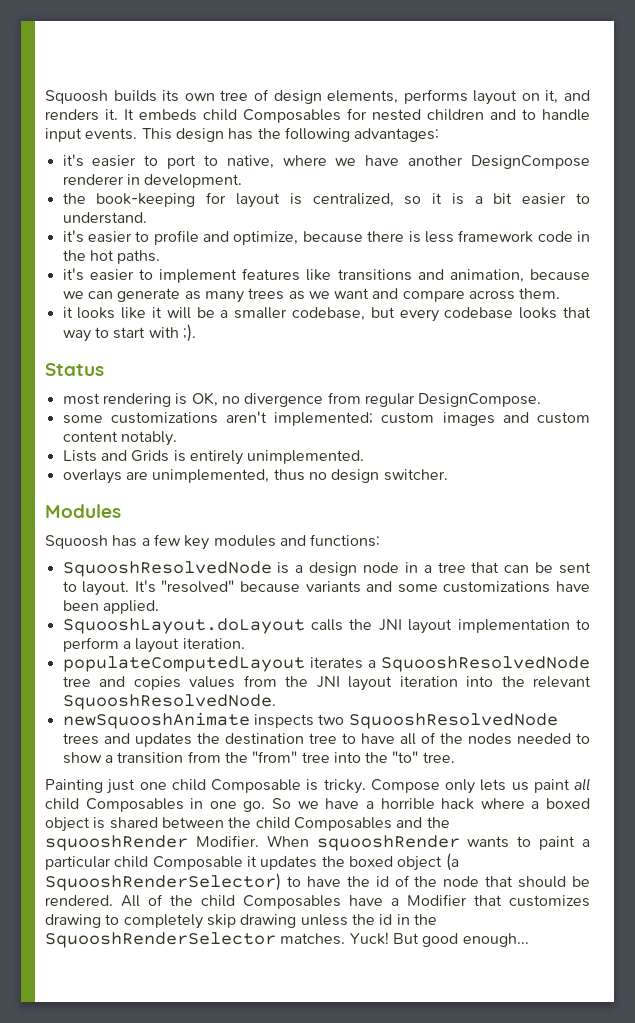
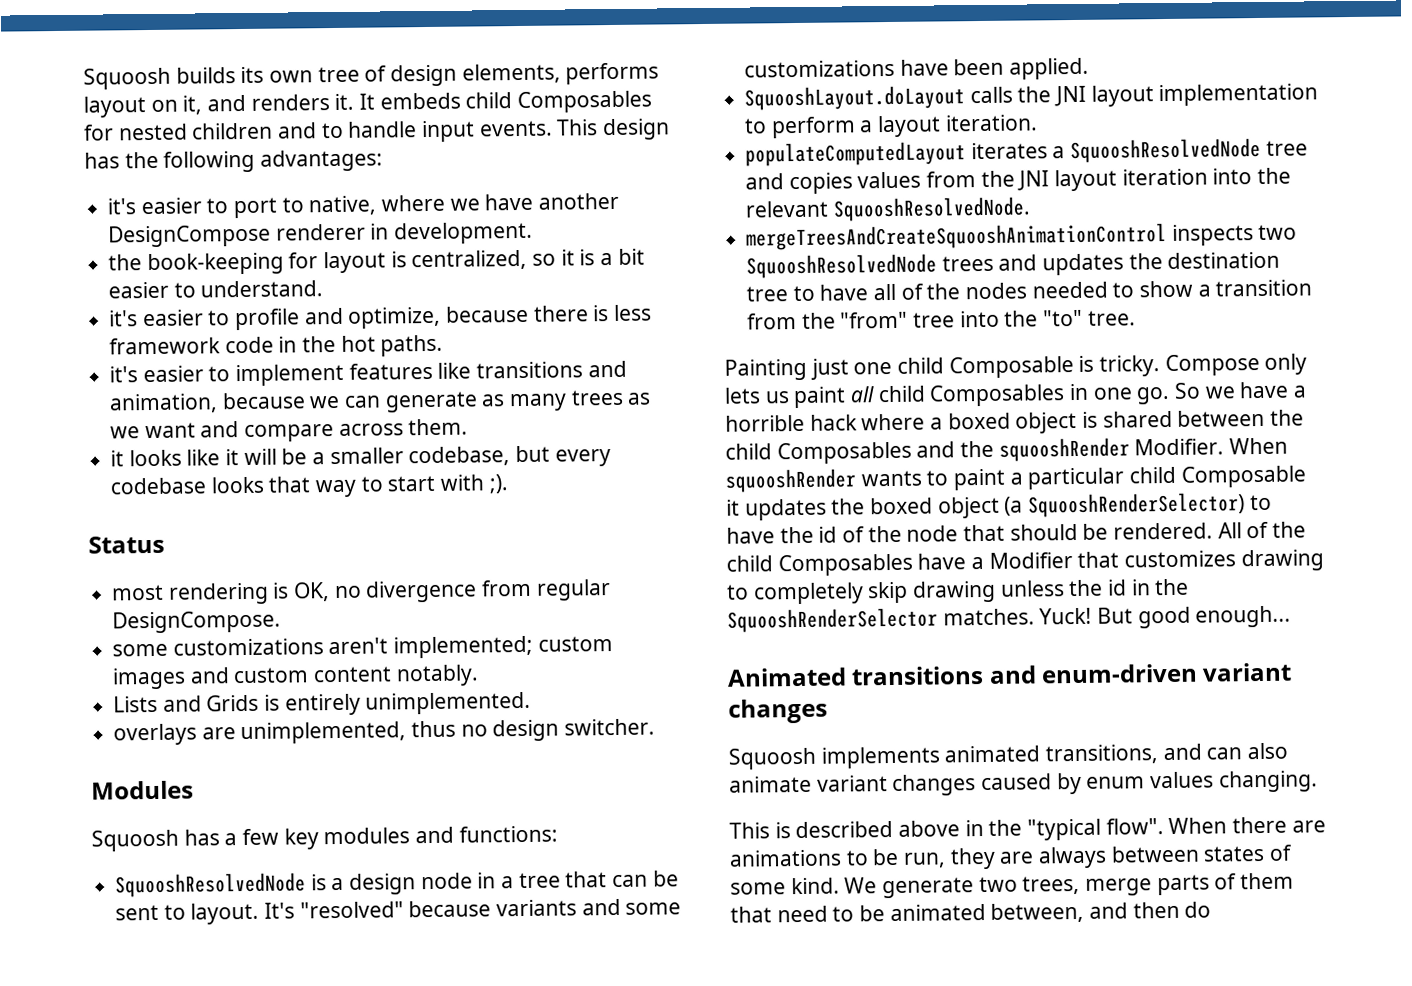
[62,712,250,729] newSquooshAnimate -> [746,222,1168,251] mergeTreesAndCreateSquooshAnimationControl
(529, 940) none -> [727,662,1293,687] [728,698,828,724] [728,742,1289,770] [729,770,1318,797] [729,816,1326,841] [729,844,1294,870] [730,872,1295,899] [730,901,1212,923] // Animated transitions and enum-driven variant changes // Squoosh implements animated transitions, and can also animate variant changes caused by enum values changing. // This is described above in the "typical flow". When there are animations to be run, they are always between states of some kind. We generate two trees, merge parts of them that need to be animated between, and then do

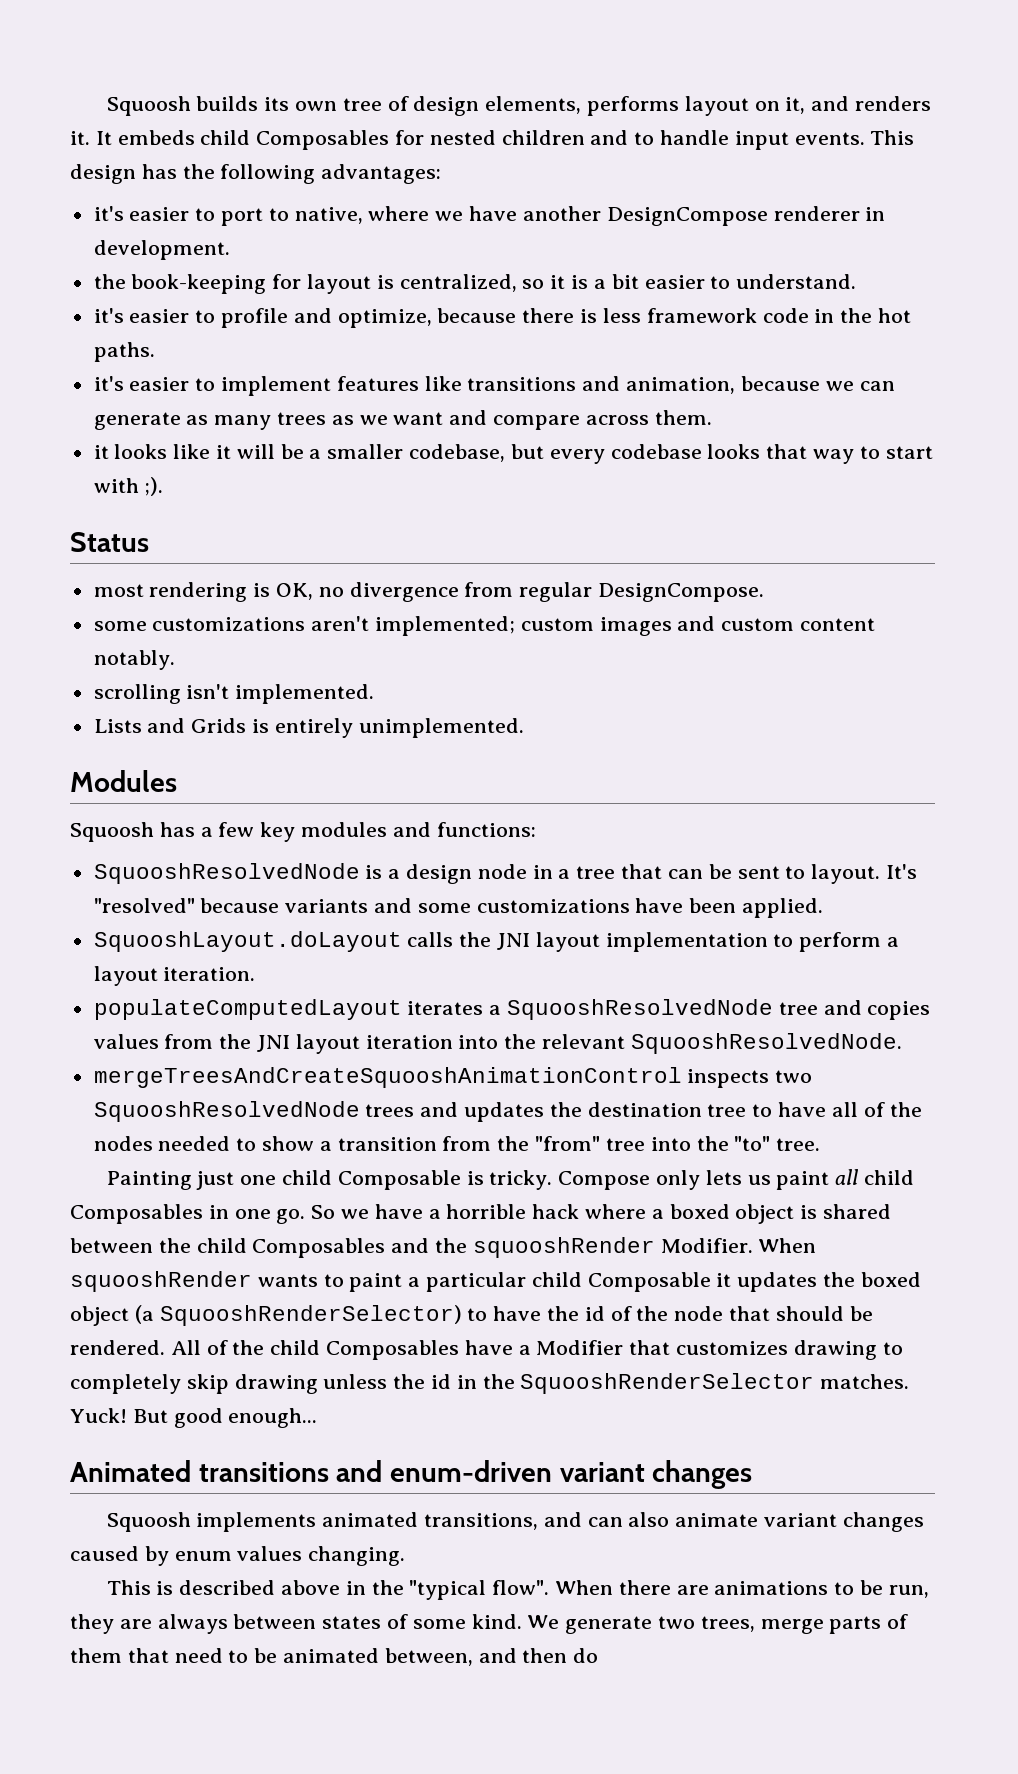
(479, 675) none -> [93,684,375,704] // scrolling isn't implemented.
[113,718,656,746] // overlays are unimplemented, thus no design switcher. -> (524, 728) none

